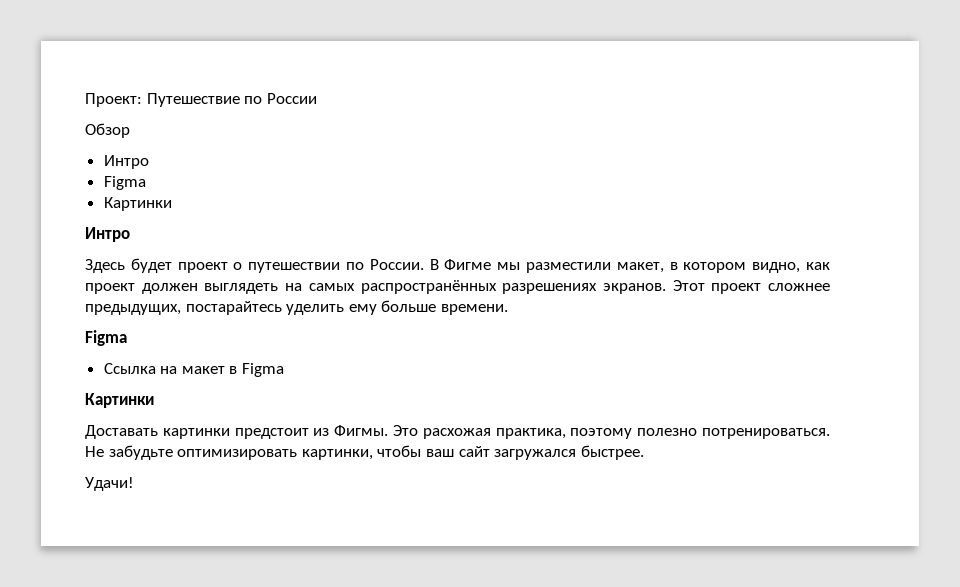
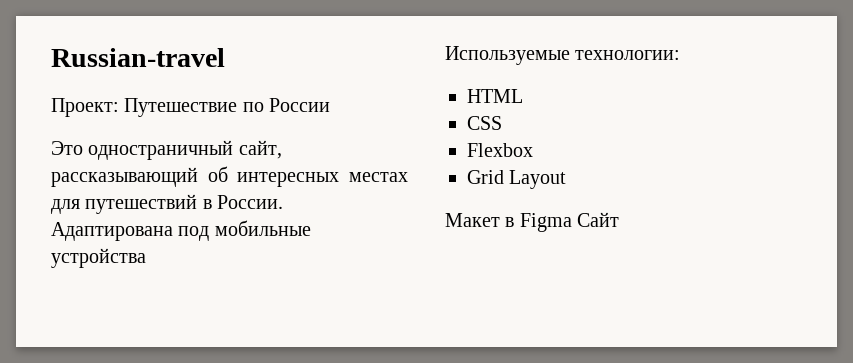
(85, 100) none -> [51,48,225,67] Russian-travel //
[85,123,130,138] [103,155,149,169] [103,176,146,190] [103,197,172,211] [85,227,130,242] [85,258,830,273] [85,280,831,294] [85,300,508,315] [85,330,127,346] [103,363,285,377] [85,393,154,408] [85,425,830,439] [85,445,644,460] [85,477,134,491] Обзор // Интро // Figma // Картинки // Интро // Здесь будет проект о путешествии по России. В Фигме мы разместили макет, в котором видно, как проект должен выглядеть на самых распространённых разрешениях экранов. Этот проект сложнее предыдущих, постарайтесь уделить ему больше времени. // Figma // Ссылка на макет в Figma // Картинки // Доставать картинки предстоит из Фигмы. Это расхожая практика, поэтому полезно потренироваться. Не забудьте оптимизировать картинки, чтобы ваш сайт загружался быстрее. // Удачи! -> [51,140,282,160] [51,166,409,187] [51,194,284,214] [51,220,311,241] [51,248,146,268] [445,46,681,65] [467,89,523,103] [467,116,502,130] [467,143,533,157] [467,170,567,189] [445,212,620,232] Это одностраничный сайт, рассказывающий об интересных местах для путешествий в России. Адаптирована под мобильные устройства // Используемые технологии: // HTML // CSS // Flexbox // Grid Layout // Макет в Figma Сайт

